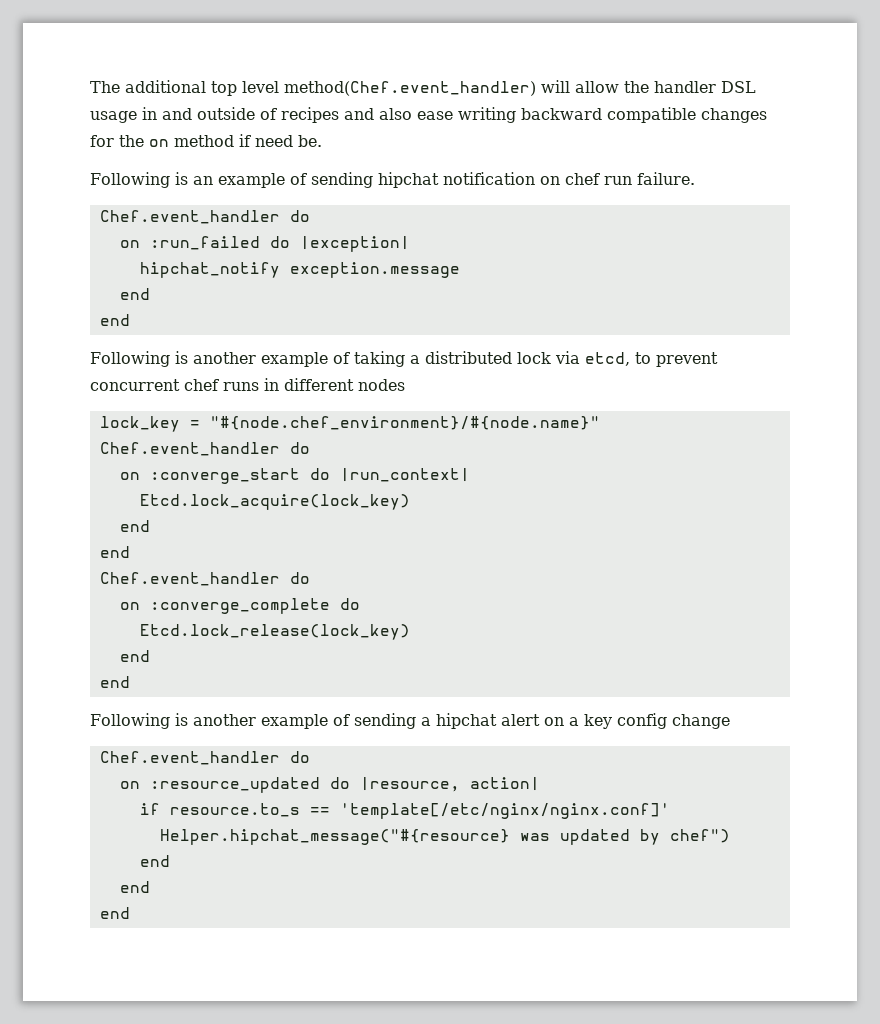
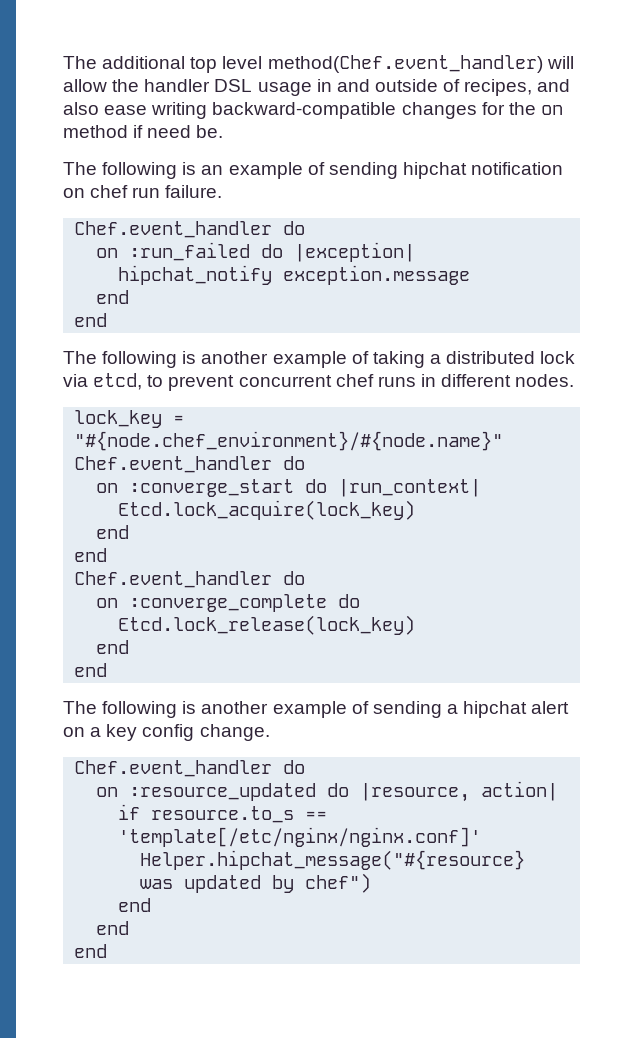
[281,107,339,123] recipes -> [464,79,533,96] recipes,
[521,107,696,123] backward compatible -> [212,102,397,119] backward-compatible
[90,172,170,188] Following -> [63,162,178,179] The following
[90,351,170,367] Following -> [63,351,178,368] The following
[358,379,405,391] nodes -> [515,374,575,387] nodes.
[90,713,170,729] Following -> [63,701,178,718] The following
[671,714,730,729] change -> [199,724,270,741] change.

